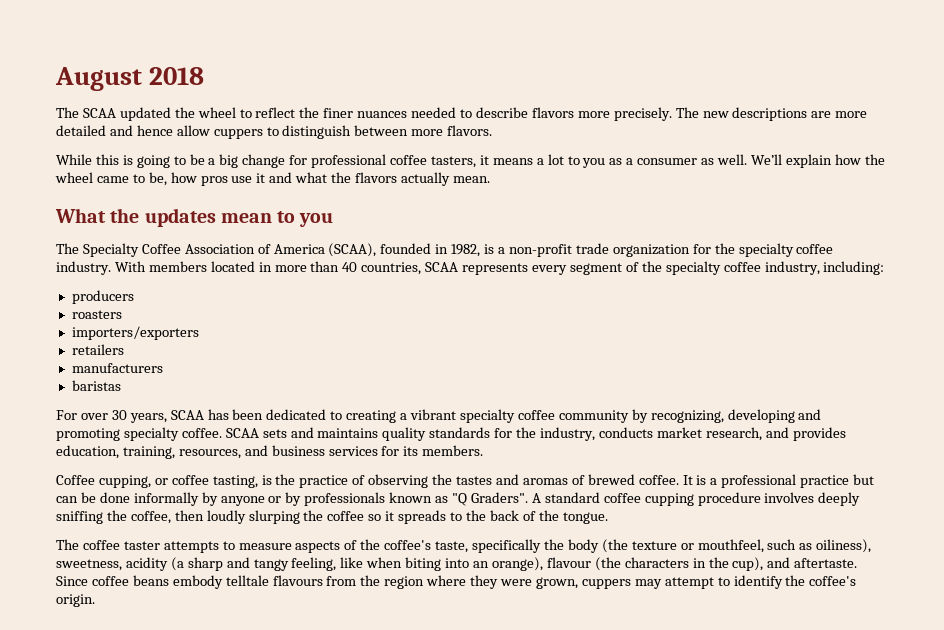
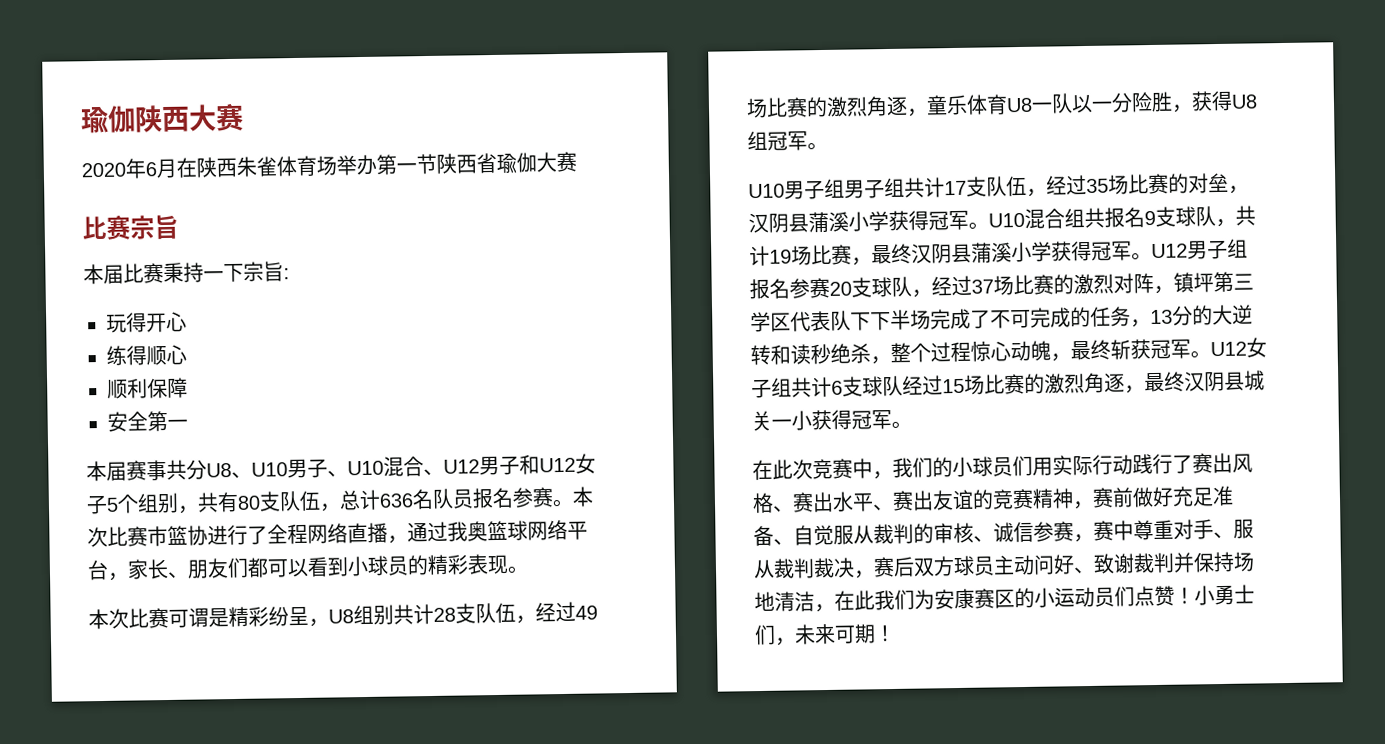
[55,67,205,91] [56,107,868,121] [56,125,493,139] [56,154,885,168] [55,172,490,186] [55,208,334,227] [56,243,834,257] [56,261,885,275] [71,290,134,304] [71,310,122,319] [71,326,199,340] [71,344,124,355] [71,363,163,373] [71,380,121,391] [56,409,822,423] [56,427,846,441] [56,445,484,459] [56,474,875,488] [56,492,861,506] [56,510,608,524] [56,539,872,553] [56,557,858,571] [56,575,857,589] [56,594,95,607] August 2018 // The SCAA updated the wheel to reflect the finer nuances needed to describe flavors more precisely. The new descriptions are more detailed and hence allow cuppers to distinguish between more flavors. // While this is going to be a big change for professional coffee tasters, it means a lot to you as a consumer as well. We’ll explain how the wheel came to be, how pros use it and what the flavors actually mean. // What the updates mean to you // The Specialty Coffee Association of America (SCAA), founded in 1982, is a non-profit trade organization for the specialty coffee industry. With members located in more than 40 countries, SCAA represents every segment of the specialty coffee industry, including: // producers // roasters // importers/exporters // retailers // manufacturers // baristas // For over 30 years, SCAA has been dedicated to creating a vibrant specialty coffee community by recognizing, developing and promoting specialty coffee. SCAA sets and maintains quality standards for the industry, conducts market research, and provides education, training, resources, and business services for its members. // Coffee cupping, or coffee tasting, is the practice of observing the tastes and aromas of brewed coffee. It is a professional practice but can be done informally by anyone or by professionals known as "Q Graders". A standard coffee cupping procedure involves deeply sniffing the coffee, then loudly slurping the coffee so it spreads to the back of the tongue. // The coffee taster attempts to measure aspects of the coffee's taste, specifically the body (the texture or mouthfeel, such as oiliness), sweetness, acidity (a sharp and tangy feeling, like when biting into an orange), flavour (the characters in the cup), and aftertaste. Since coffee beans embody telltale flavours from the region where they were grown, cuppers may attempt to identify the coffee's origin. -> [80,102,244,134] [81,151,577,179] [82,214,179,240] [83,261,290,285] [106,311,187,333] [106,344,187,366] [107,377,188,399] [107,410,188,432] [86,453,596,482] [86,486,594,515] [87,519,588,548] [87,554,529,581] [88,601,598,630] [746,90,1258,119] [747,130,828,151] [748,172,1249,200] [748,205,1256,234] [749,238,1248,267] [749,271,1254,300] [750,304,1253,333] [750,337,1267,366] [751,370,1265,399] [751,409,912,432] [752,452,1253,481] [752,485,1234,514] [753,519,1254,547] [753,551,1255,579] [754,584,1255,613] [754,623,896,646] 瑜伽陕西大赛 // 2020年6月在陕西朱雀体育场举办第一节陕西省瑜伽大赛 // 比赛宗旨 // 本届比赛秉持一下宗旨: // 玩得开心 // 练得顺心 // 顺利保障 // 安全第一 // 本届赛事共分U8、U10男子、U10混合、U12男子和U12女子5个组别，共有80支队伍，总计636名队员报名参赛。本次比赛市篮协进行了全程网络直播，通过我奥篮球网络平台，家长、朋友们都可以看到小球员的精彩表现。 // 本次比赛可谓是精彩纷呈，U8组别共计28支队伍，经过49场比赛的激烈角逐，童乐体育U8一队以一分险胜，获得U8组冠军。 // U10男子组男子组共计17支队伍，经过35场比赛的对垒，汉阴县蒲溪小学获得冠军。U10混合组共报名9支球队，共计19场比赛，最终汉阴县蒲溪小学获得冠军。U12男子组报名参赛20支球队，经过37场比赛的激烈对阵，镇坪第三学区代表队下下半场完成了不可完成的任务，13分的大逆转和读秒绝杀，整个过程惊心动魄，最终斩获冠军。U12女子组共计6支球队经过15场比赛的激烈角逐，最终汉阴县城关一小获得冠军。 // 在此次竞赛中，我们的小球员们用实际行动践行了赛出风格、赛出水平、赛出友谊的竞赛精神，赛前做好充足准备、自觉服从裁判的审核、诚信参赛，赛中尊重对手、服从裁判裁决，赛后双方球员主动问好、致谢裁判并保持场地清洁，在此我们为安康赛区的小运动员们点赞！小勇士们，未来可期！

